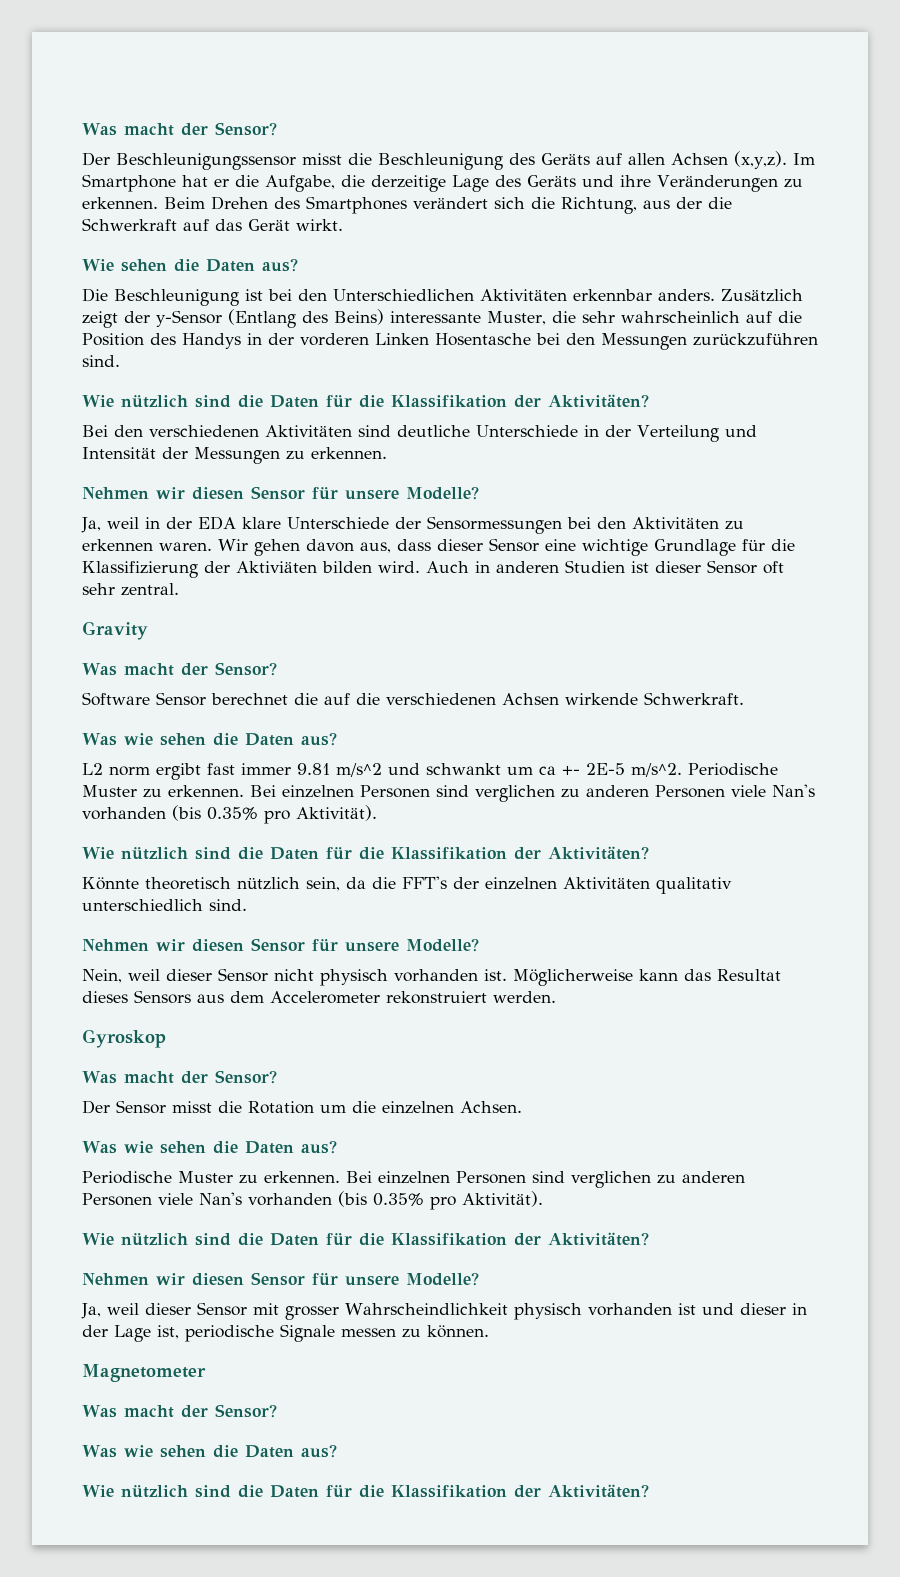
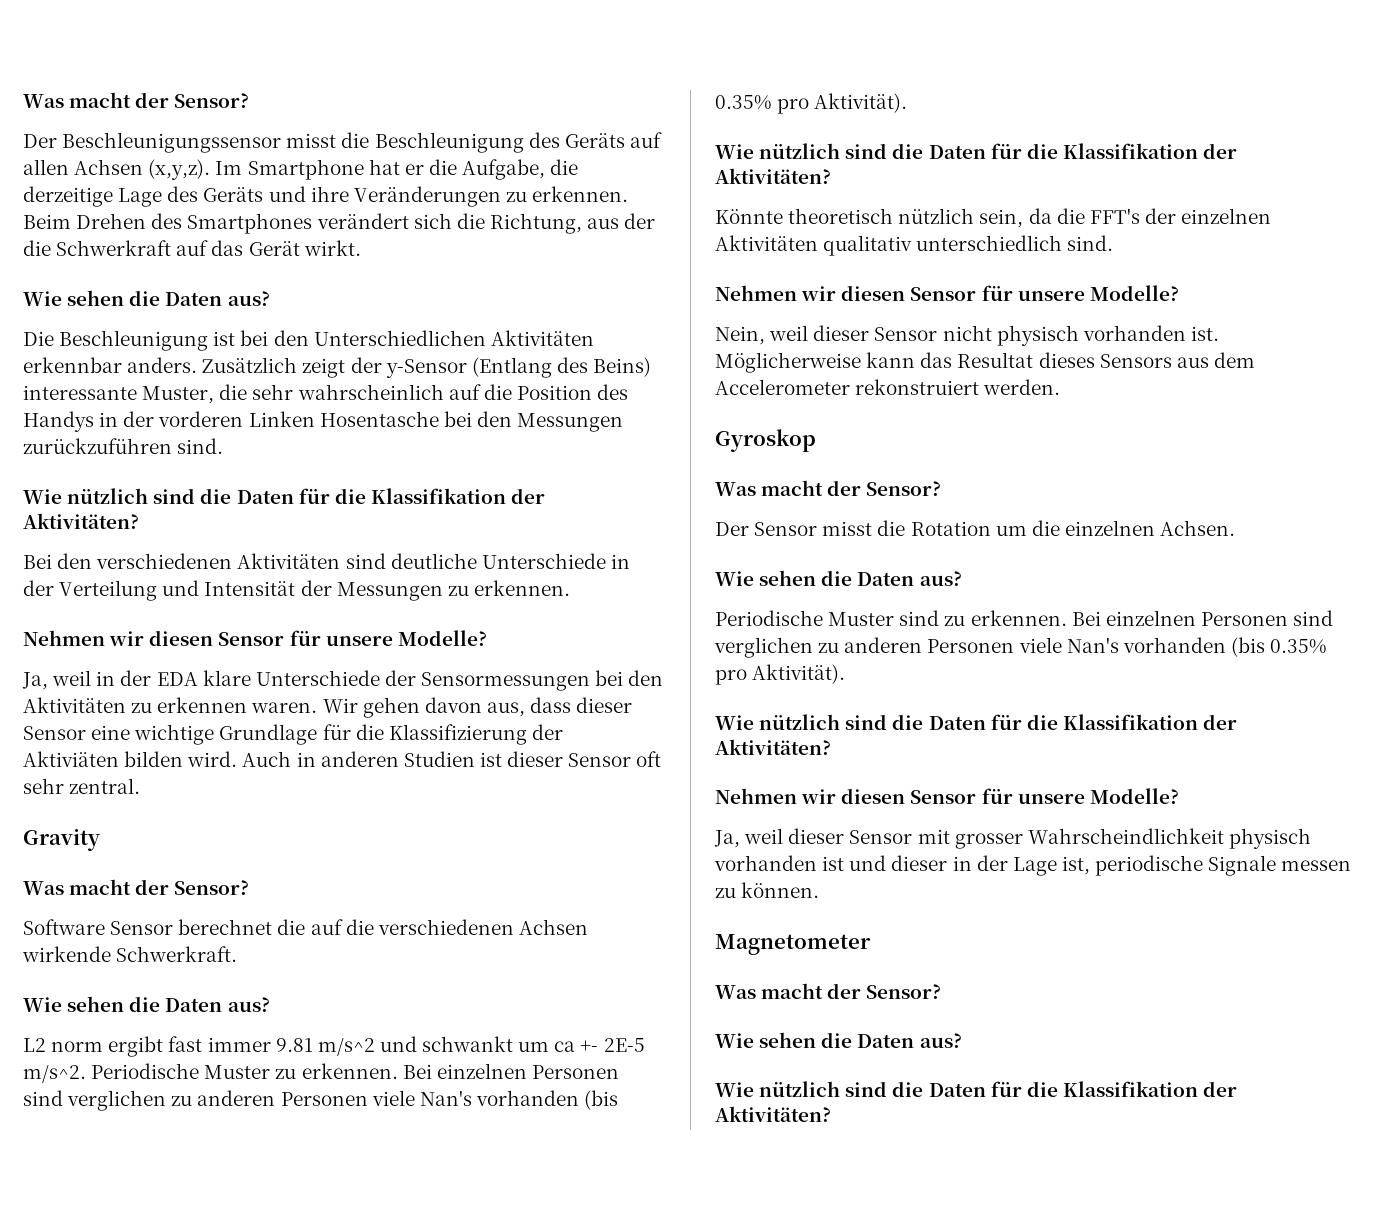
[82,733,153,746] Was wie -> [23,997,62,1012] Wie
[82,1141,153,1154] Was wie -> [715,571,754,586] Wie
(233, 1177) none -> [899,610,940,626] sind
[82,1445,153,1458] Was wie -> [715,1033,754,1048] Wie

